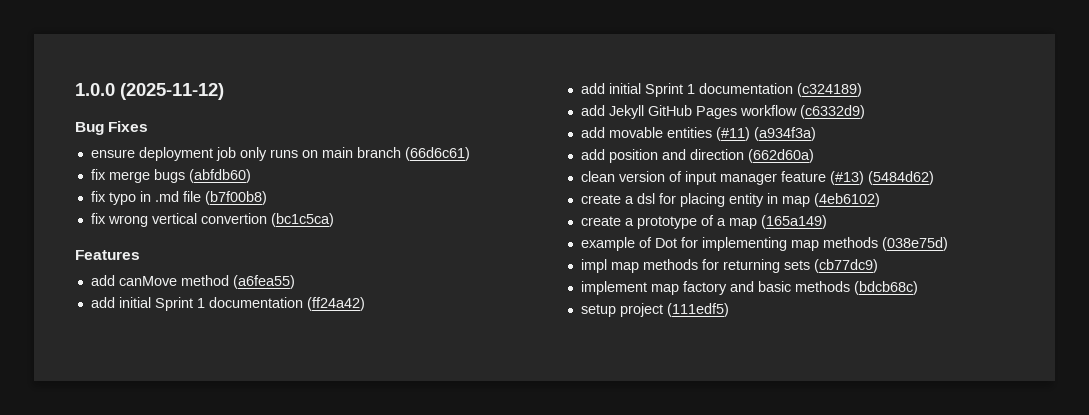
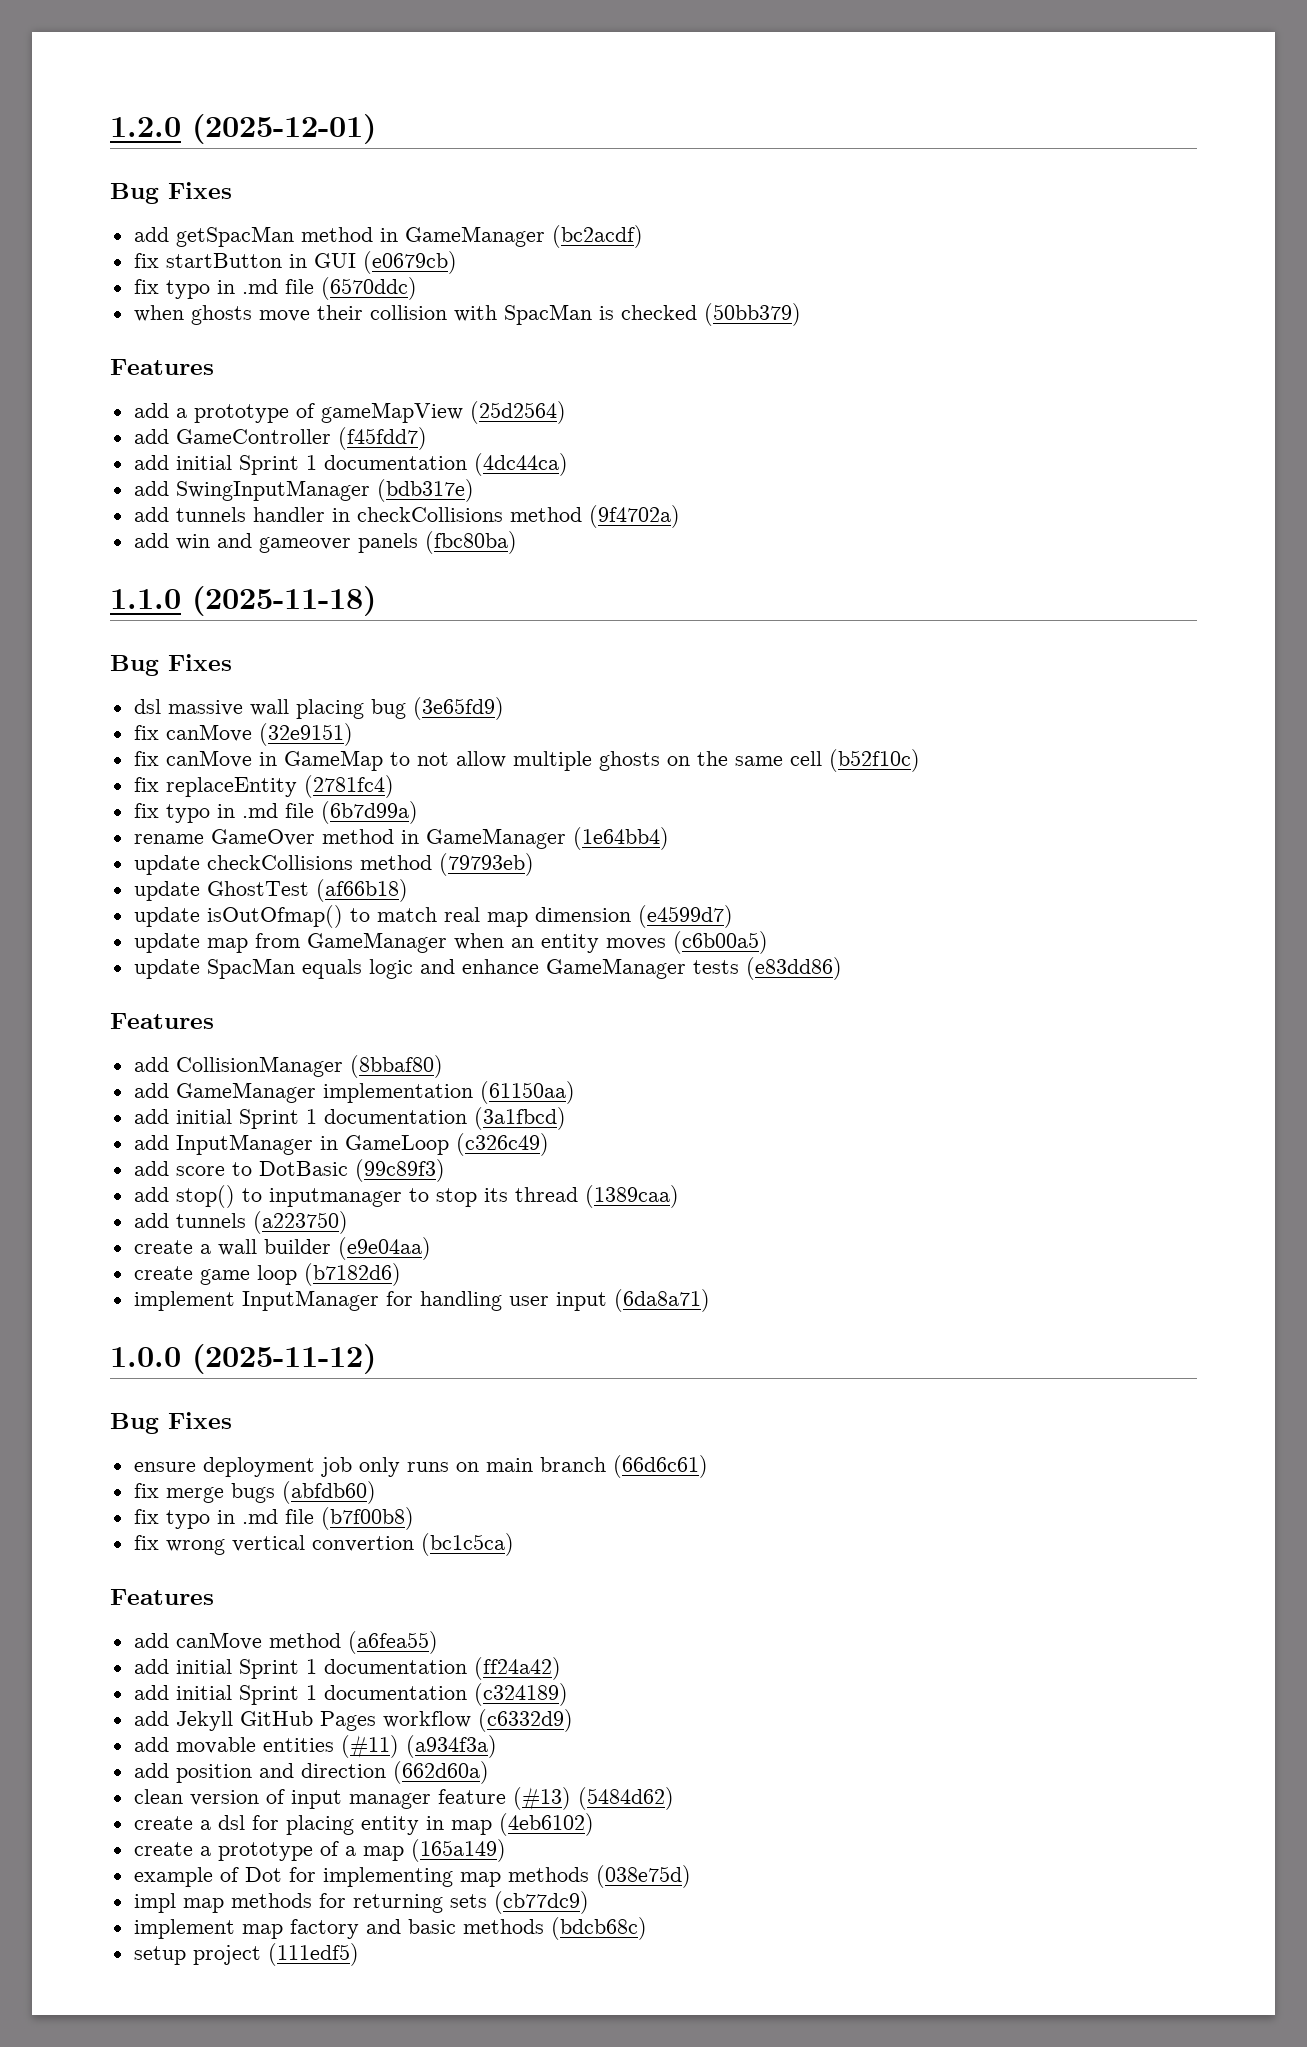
(75, 89) none -> [110,114,376,144] [110,182,232,204] [133,225,643,248] [133,251,457,274] [133,277,417,300] [133,303,801,326] [110,359,214,375] [133,401,566,424] [133,427,427,450] [133,453,568,476] [133,479,474,502] [133,505,680,528] [133,531,517,554] [110,586,376,616] [110,654,232,676] [133,697,504,720] [133,723,353,746] [133,749,920,772] [133,775,394,798] [133,801,418,824] [133,827,669,850] [133,853,534,876] [133,879,408,902] [133,905,733,928] [133,931,768,954] [133,957,842,980] [110,1013,214,1029] [133,1055,443,1078] [133,1081,575,1104] [133,1107,566,1130] [133,1133,549,1156] [133,1159,445,1182] [133,1185,679,1208] [133,1211,348,1234] [133,1237,431,1260] [133,1263,401,1286] [133,1289,710,1312] 1.2.0 (2025-12-01) // Bug Fixes // add getSpacMan method in GameManager (bc2acdf) // fix startButton in GUI (e0679cb) // fix typo in .md file (6570ddc) // when ghosts move their collision with SpacMan is checked (50bb379) // Features // add a prototype of gameMapView (25d2564) // add GameController (f45fdd7) // add initial Sprint 1 documentation (4dc44ca) // add SwingInputManager (bdb317e) // add tunnels handler in checkCollisions method (9f4702a) // add win and gameover panels (fbc80ba) // 1.1.0 (2025-11-18) // Bug Fixes // dsl massive wall placing bug (3e65fd9) // fix canMove (32e9151) // fix canMove in GameMap to not allow multiple ghosts on the same cell (b52f10c) // fix replaceEntity (2781fc4) // fix typo in .md file (6b7d99a) // rename GameOver method in GameManager (1e64bb4) // update checkCollisions method (79793eb) // update GhostTest (af66b18) // update isOutOfmap() to match real map dimension (e4599d7) // update map from GameManager when an entity moves (c6b00a5) // update SpacMan equals logic and enhance GameManager tests (e83dd86) // Features // add CollisionManager (8bbaf80) // add GameManager implementation (61150aa) // add initial Sprint 1 documentation (3a1fbcd) // add InputManager in GameLoop (c326c49) // add score to DotBasic (99c89f3) // add stop() to inputmanager to stop its thread (1389caa) // add tunnels (a223750) // create a wall builder (e9e04aa) // create game loop (b7182d6) // implement InputManager for handling user input (6da8a71) //

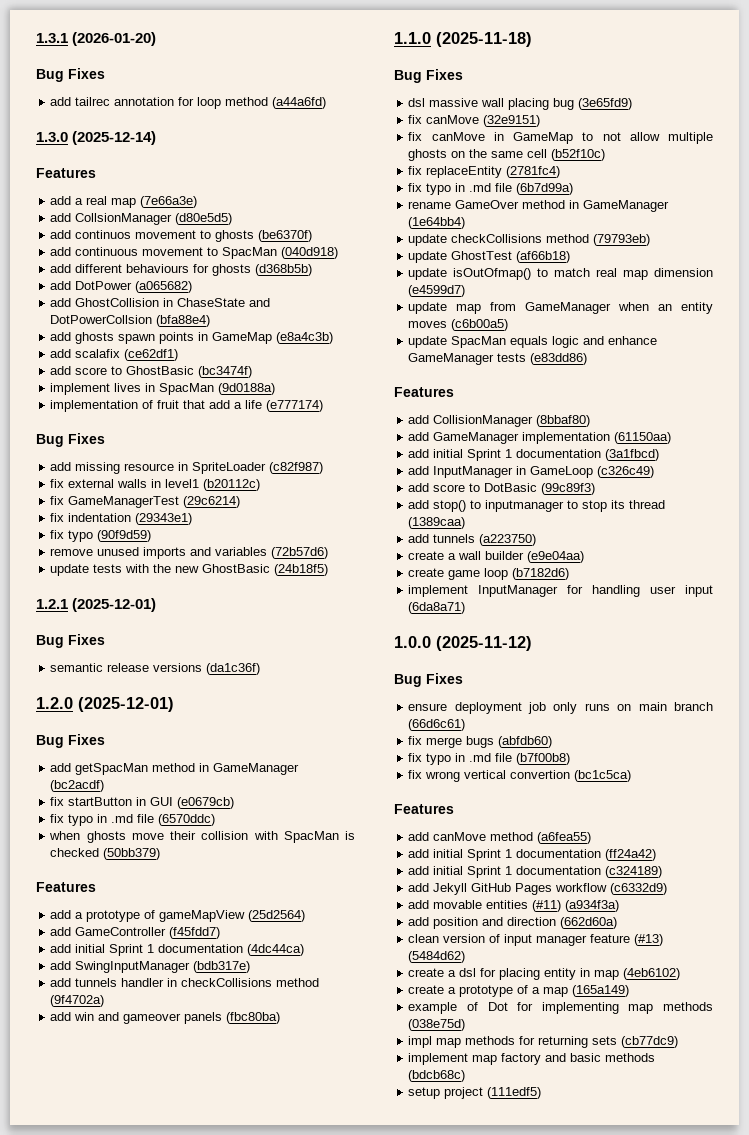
(110, 127) none -> [36,32,157,46] [36,68,105,82] [50,97,327,109] [36,131,157,145] [36,168,96,178] [50,196,198,208] [50,213,233,225] [50,230,313,242] [50,247,339,259] [50,264,313,276] [50,281,193,293] [50,298,271,307] [50,315,211,327] [50,332,334,344] [50,349,179,361] [50,366,253,378] [50,383,276,395] [50,400,324,412] [36,433,105,447] [50,462,324,474] [50,479,261,491] [50,496,241,508] [50,513,193,525] [50,530,152,542] [50,547,329,559] [50,564,329,576] [36,598,157,612] [36,634,105,648] [50,663,261,675] 1.3.1 (2026-01-20) // Bug Fixes // add tailrec annotation for loop method (a44a6fd) // 1.3.0 (2025-12-14) // Features // add a real map (7e66a3e) // add CollsionManager (d80e5d5) // add continuos movement to ghosts (be6370f) // add continuous movement to SpacMan (040d918) // add different behaviours for ghosts (d368b5b) // add DotPower (a065682) // add GhostCollision in ChaseState and DotPowerCollsion (bfa88e4) // add ghosts spawn points in GameMap (e8a4c3b) // add scalafix (ce62df1) // add score to GhostBasic (bc3474f) // implement lives in SpacMan (9d0188a) // implementation of fruit that add a life (e777174) // Bug Fixes // add missing resource in SpriteLoader (c82f987) // fix external walls in level1 (b20112c) // fix GameManagerTest (29c6214) // fix indentation (29343e1) // fix typo (90f9d59) // remove unused imports and variables (72b57d6) // update tests with the new GhostBasic (24b18f5) // 1.2.1 (2025-12-01) // Bug Fixes // semantic release versions (da1c36f) //

